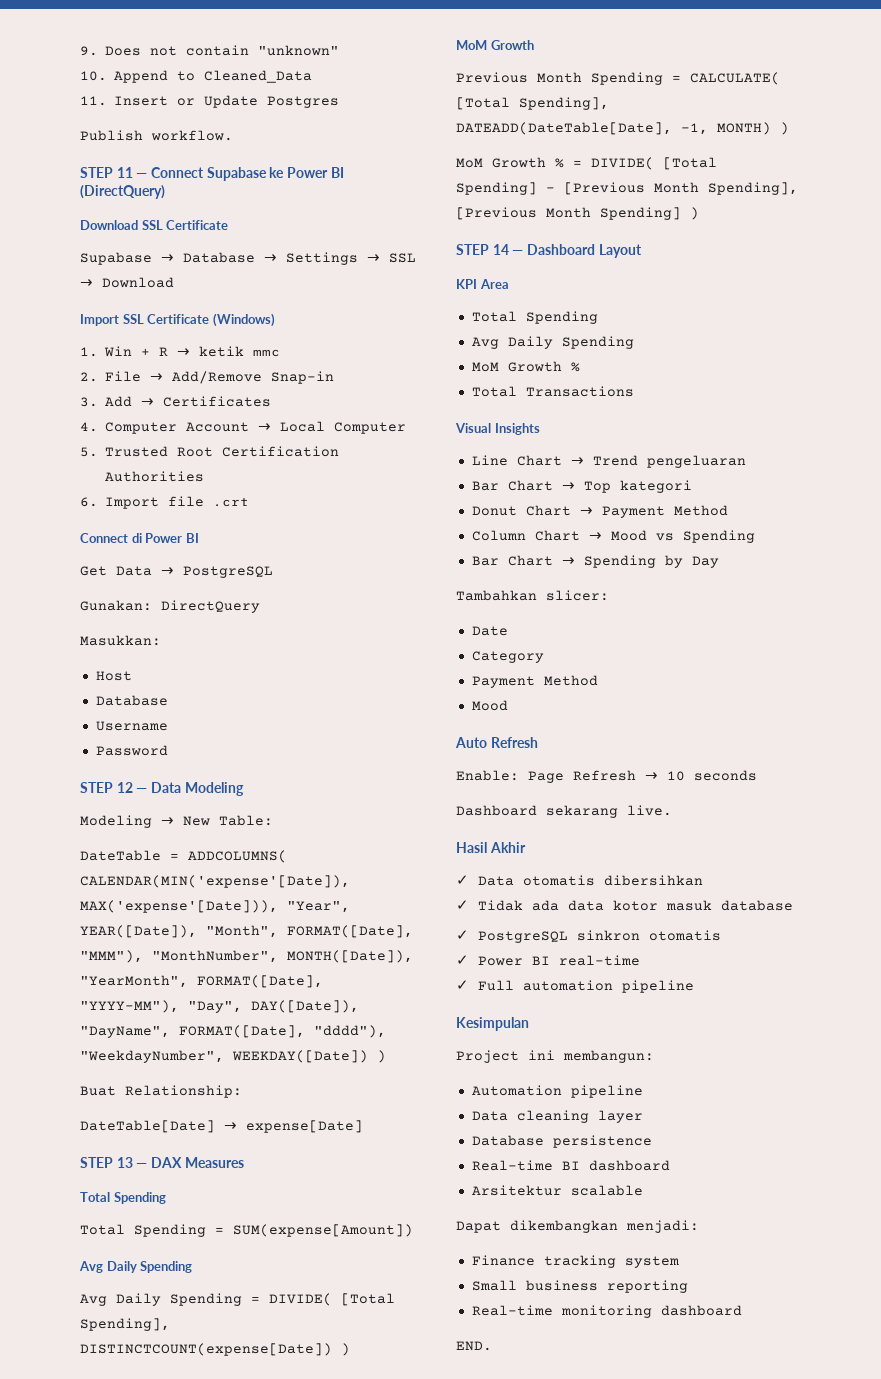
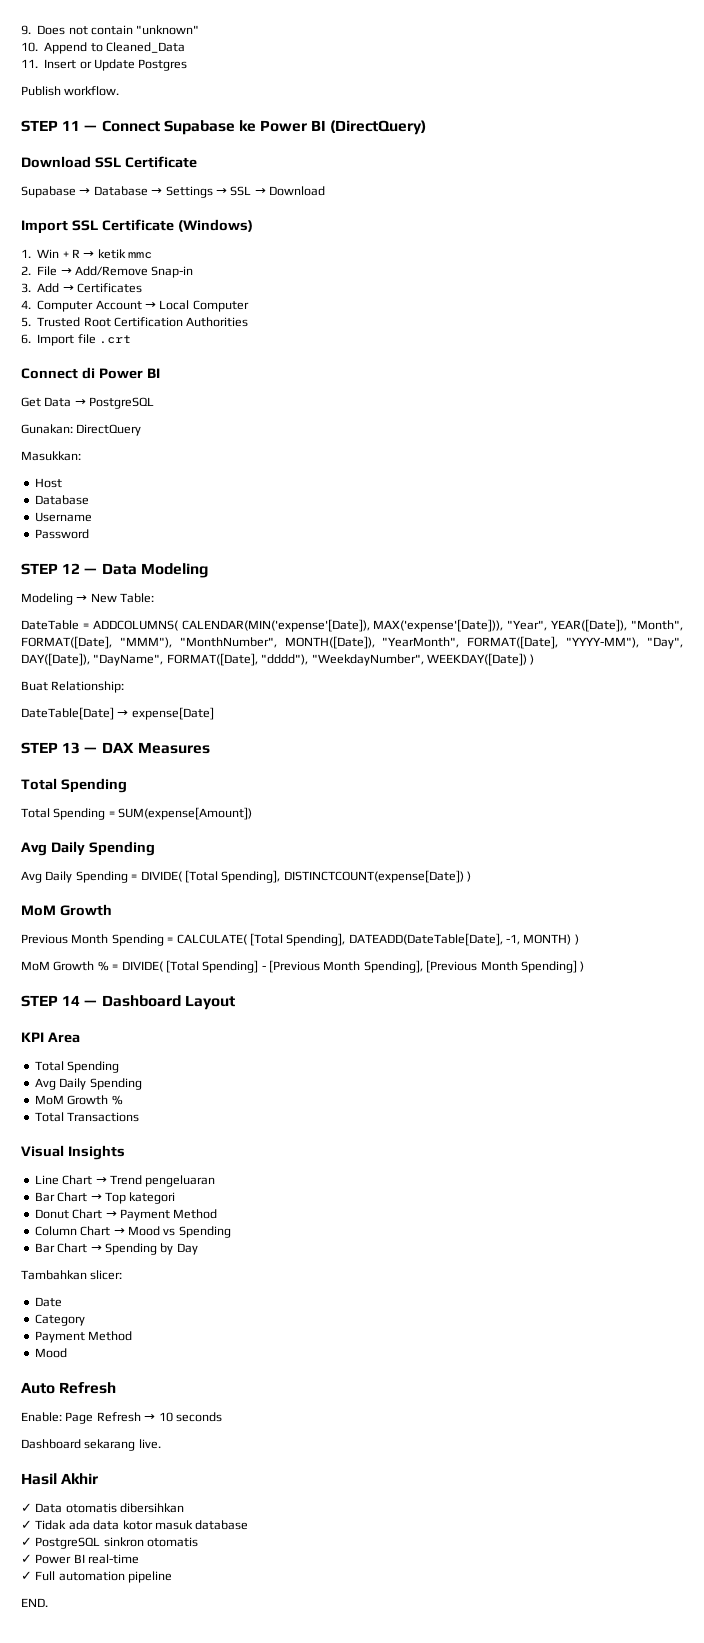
[456,1017,529,1031] [456,1050,654,1063] [471,1085,643,1098] [471,1110,643,1123] [471,1135,652,1148] [471,1160,670,1171] [471,1185,643,1196] [456,1220,699,1233] [471,1255,679,1268] [471,1280,688,1293] [471,1305,742,1318] // Kesimpulan // Project ini membangun: // Automation pipeline // Data cleaning layer // Database persistence // Real-time BI dashboard // Arsitektur scalable // Dapat dikembangkan menjadi: // Finance tracking system // Small business reporting // Real-time monitoring dashboard -> (173, 1577) none

